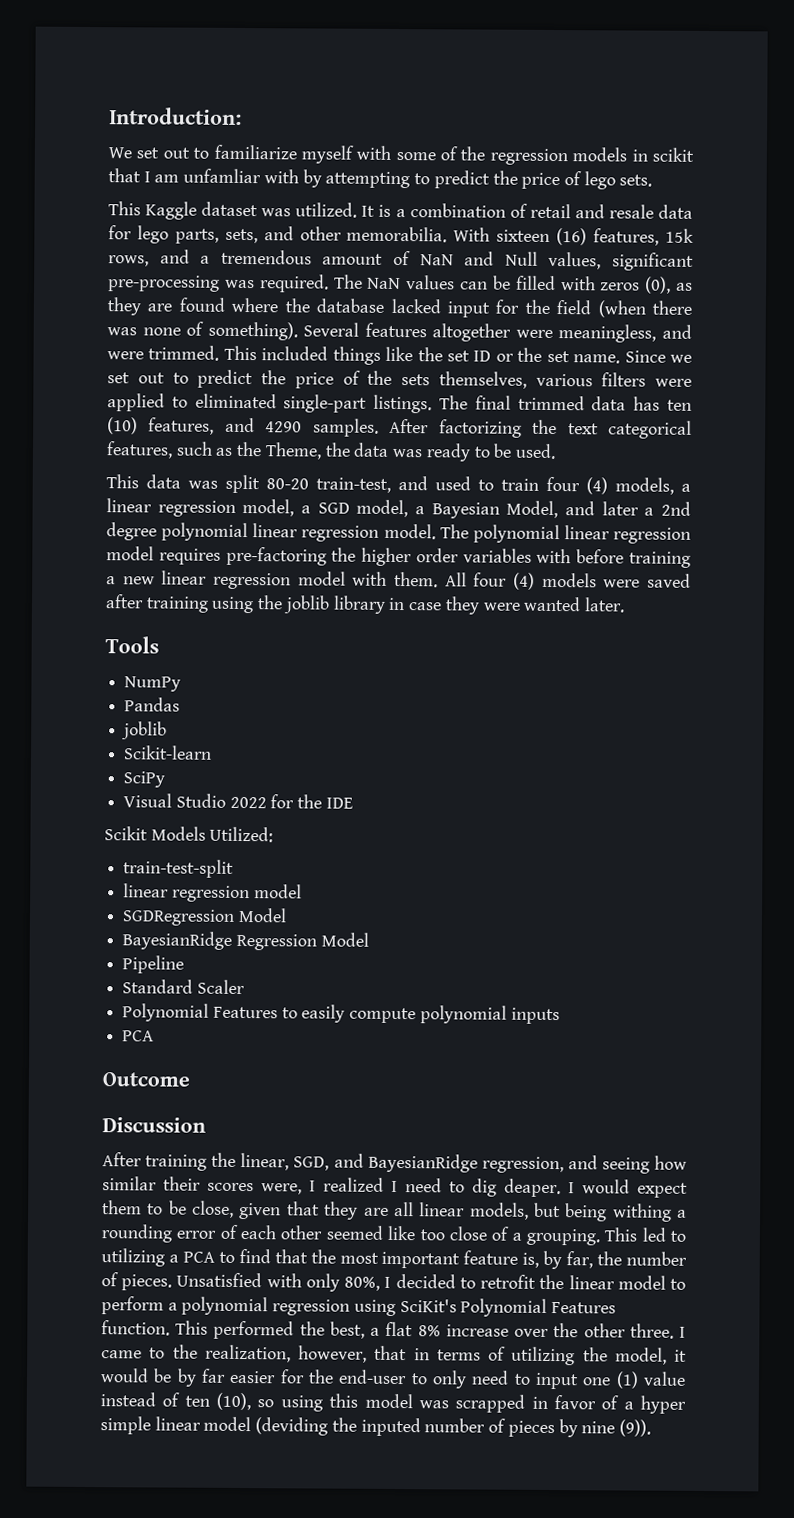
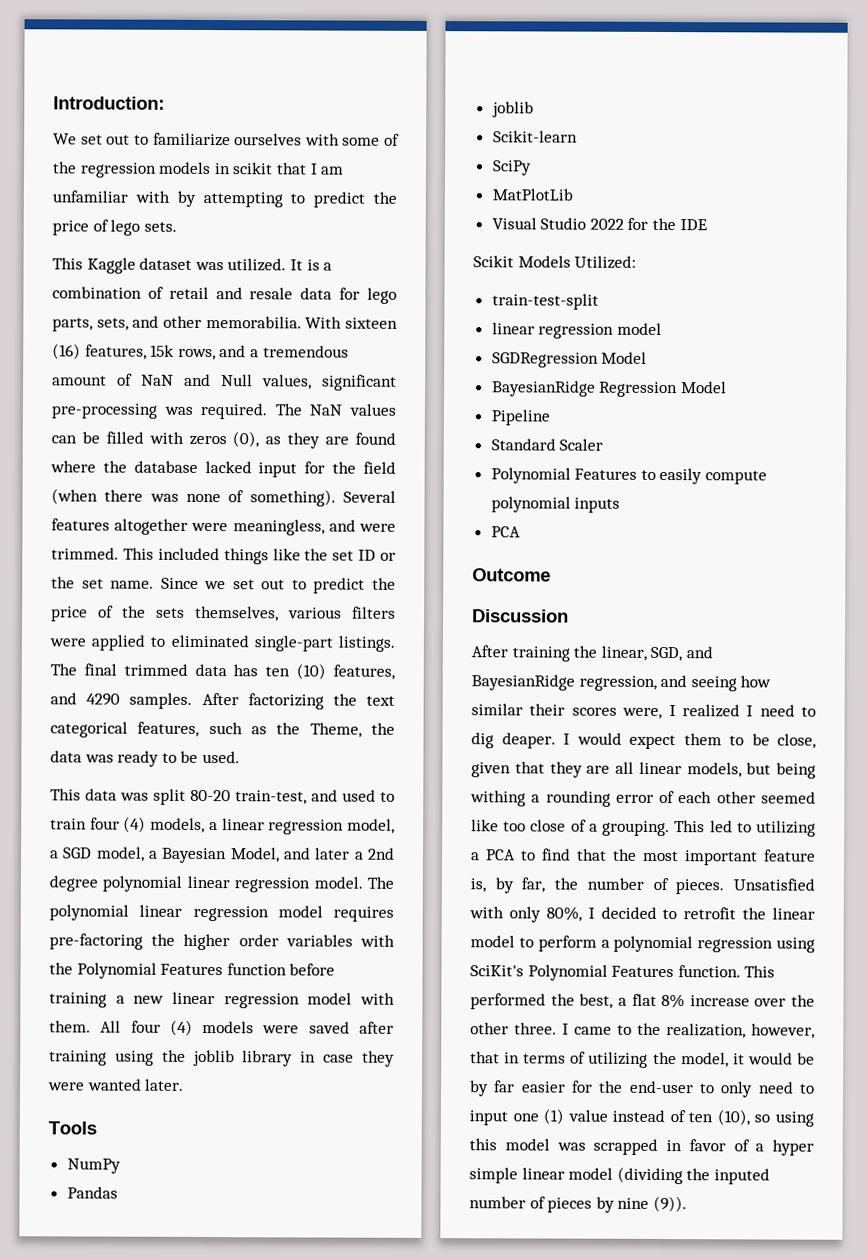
[300,145,354,164] myself -> [234,133,303,146] ourselves
[183,168,262,184] unfamliar -> [52,190,128,203] unfamiliar
(572, 556) none -> [49,962,287,979] the Polynomial Features function
(166, 779) none -> [491,188,573,201] // MatPlotLib
[255,1417,329,1436] (deviding -> [616,1166,683,1185] (dividing

